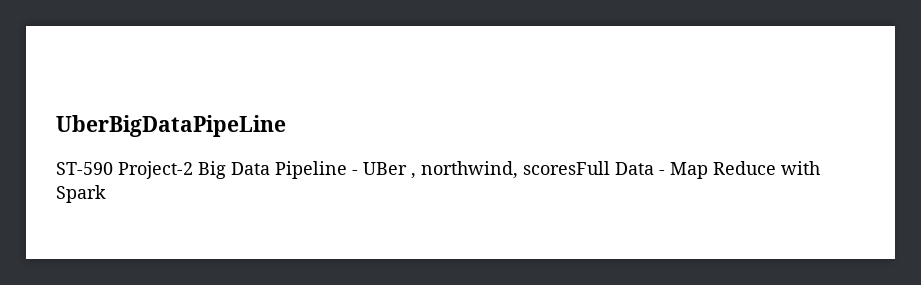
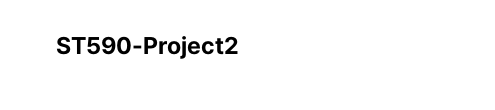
[56,115,286,137] [56,161,820,179] [56,185,106,203] UberBigDataPipeLine // ST-590 Project-2 Big Data Pipeline - UBer , northwind, scoresFull Data - Map Reduce with Spark -> [56,36,239,59] ST590-Project2

